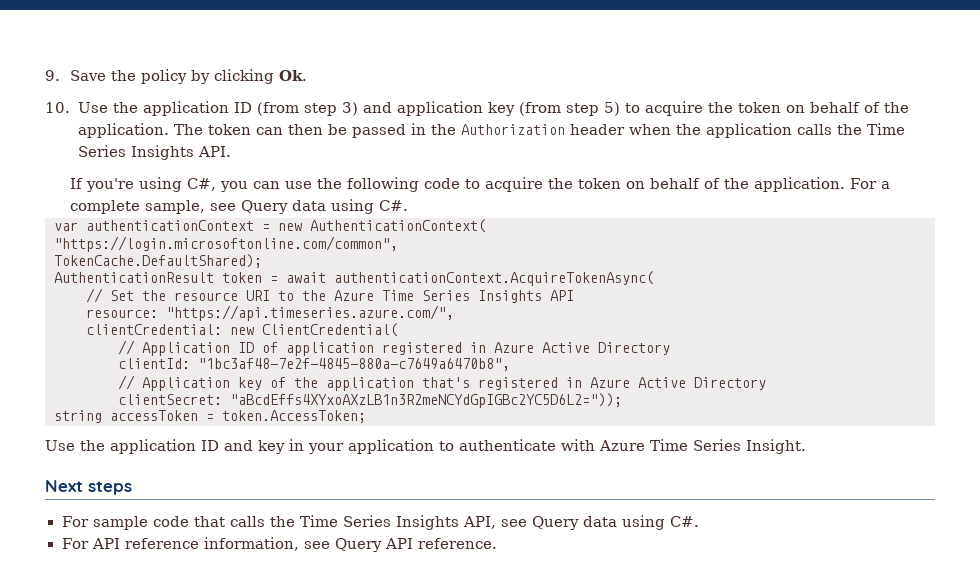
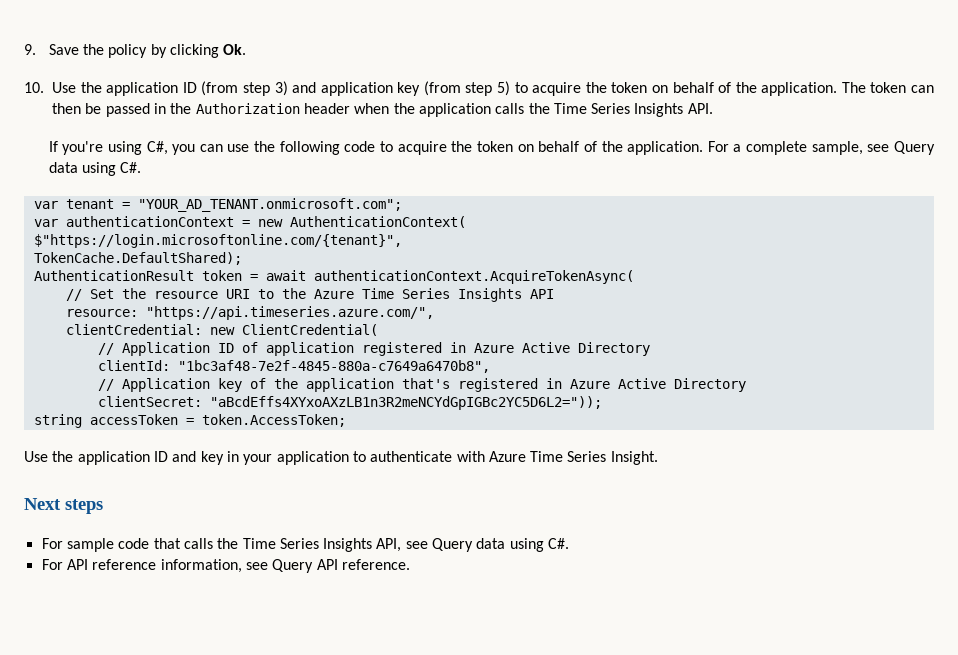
(409, 205) none -> [33,198,402,212] // var tenant = "YOUR_AD_TENANT.onmicrosoft.com";
[54,236,398,252] "https://login.microsoftonline.com/common", -> [33,234,402,248] $"https://login.microsoftonline.com/{tenant}",

